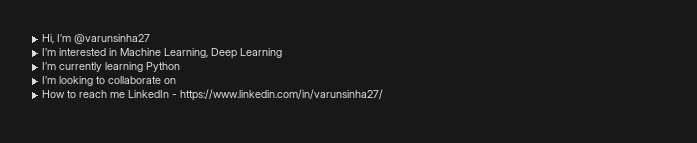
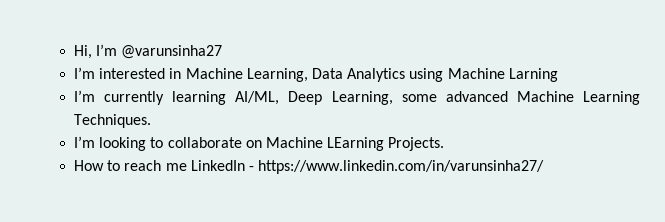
[211,48,283,59] [42,62,181,72] Deep Learning // I’m currently learning Python -> [311,68,558,82] [74,90,640,105] [74,114,152,128] Data Analytics using Machine Larning // I’m currently learning AI/ML, Deep Learning, some advanced Machine Learning Techniques.
(177, 81) none -> [265,137,445,151] Machine LEarning Projects.

